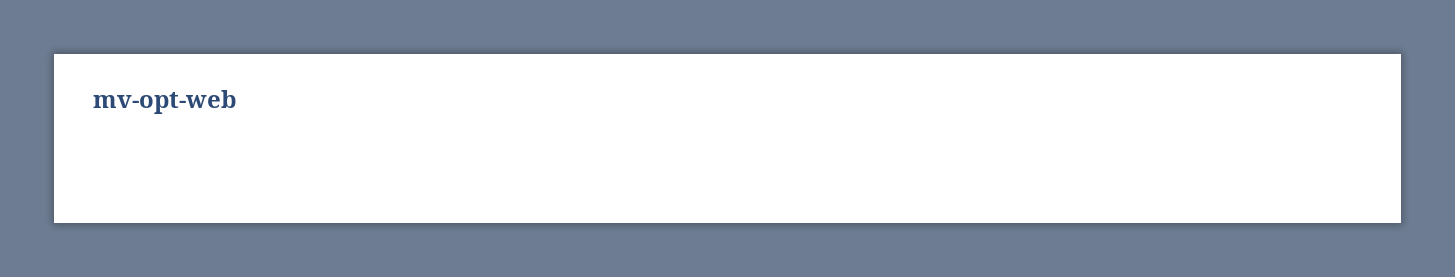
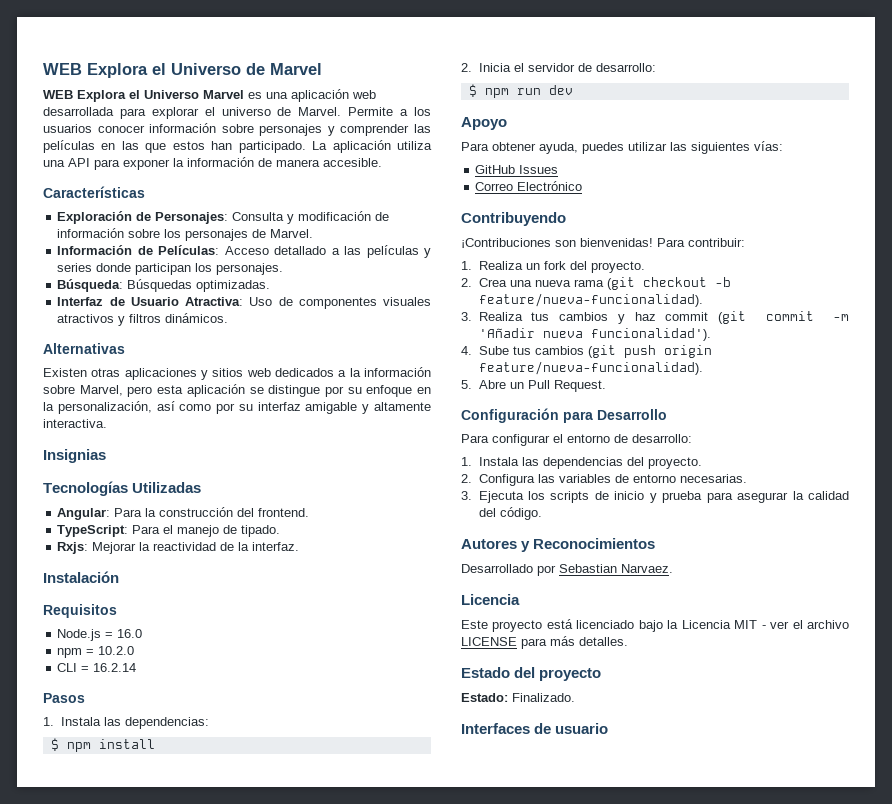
[93,90,237,114] mv-opt-web -> [43,63,322,78] [43,89,376,102] [43,107,432,119] [43,123,431,136] [43,140,433,153] [43,157,382,170] [43,186,145,198] [57,211,390,224] [57,228,314,241] [57,245,431,258] [57,263,284,275] [57,279,271,292] [57,297,431,309] [57,313,229,326] [43,343,125,354] [43,367,431,380] [43,384,431,397] [43,401,431,414] [43,419,107,428] [43,449,106,463] [43,481,202,496] [57,507,310,520] [57,525,281,537] [57,542,300,554] [43,571,119,583] [43,604,117,618] [57,629,143,641] [57,646,135,658] [57,663,137,672] [43,693,85,703] [43,717,209,729] [50,738,155,752] [461,63,656,72] [468,84,573,98] [461,117,507,130] [461,141,783,154] [475,165,559,174] [475,181,583,191] [461,212,566,226] [461,238,745,248] [461,261,645,273] [461,277,731,290] [478,293,703,307] [461,311,849,324] [478,328,711,341] [461,345,712,358] [478,361,703,375] [461,380,606,392] [461,408,667,423] [461,434,692,446] [461,457,702,469] [461,474,747,486] [461,491,849,503] [478,507,542,520] [461,538,656,552] [461,564,673,576] [461,594,520,605] [461,619,849,632] [461,636,628,649] [461,667,602,681] [461,693,575,702] [461,723,609,734] WEB Explora el Universo de Marvel // WEB Explora el Universo Marvel es una aplicación web desarrollada para explorar el universo de Marvel. Permite a los usuarios conocer información sobre personajes y comprender las películas en las que estos han participado. La aplicación utiliza una API para exponer la información de manera accesible. // Características // Exploración de Personajes: Consulta y modificación de información sobre los personajes de Marvel. // Información de Películas: Acceso detallado a las películas y series donde participan los personajes. // Búsqueda: Búsquedas optimizadas. // Interfaz de Usuario Atractiva: Uso de componentes visuales atractivos y filtros dinámicos. // Alternativas // Existen otras aplicaciones y sitios web dedicados a la información sobre Marvel, pero esta aplicación se distingue por su enfoque en la personalización, así como por su interfaz amigable y altamente interactiva. // Insignias // Tecnologías Utilizadas // Angular: Para la construcción del frontend. // TypeScript: Para el manejo de tipado. // Rxjs: Mejorar la reactividad de la interfaz. // Instalación // Requisitos // Node.js = 16.0 // npm = 10.2.0 // CLI = 16.2.14 // Pasos // 1. Instala las dependencias: // $ npm install // 2. Inicia el servidor de desarrollo: // $ npm run dev // Apoyo // Para obtener ayuda, puedes utilizar las siguientes vías: // GitHub Issues // Correo Electrónico // Contribuyendo // ¡Contribuciones son bienvenidas! Para contribuir: // 1. Realiza un fork del proyecto. // 2. Crea una nueva rama (git checkout -b feature/nueva-funcionalidad). // 3. Realiza tus cambios y haz commit (git commit -m 'Añadir nueva funcionalidad'). // 4. Sube tus cambios (git push origin feature/nueva-funcionalidad). // 5. Abre un Pull Request. // Configuración para Desarrollo // Para configurar el entorno de desarrollo: // 1. Instala las dependencias del proyecto. // 2. Configura las variables de entorno necesarias. // 3. Ejecuta los scripts de inicio y prueba para asegurar la calidad del código. // Autores y Reconocimientos // Desarrollado por Sebastian Narvaez. // Licencia // Este proyecto está licenciado bajo la Licencia MIT - ver el archivo LICENSE para más detalles. // Estado del proyecto // Estado: Finalizado. // Interfaces de usuario

